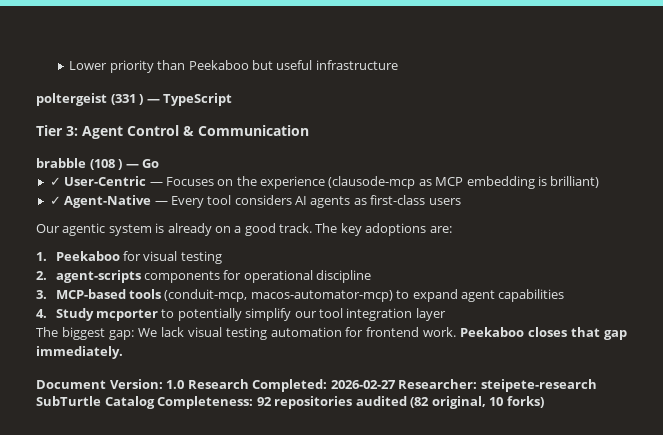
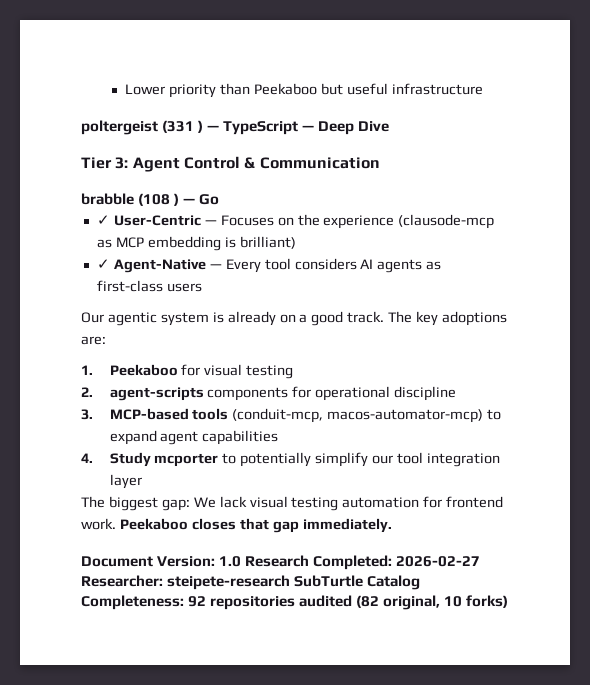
(233, 99) none -> [302,121,390,135] — Deep Dive

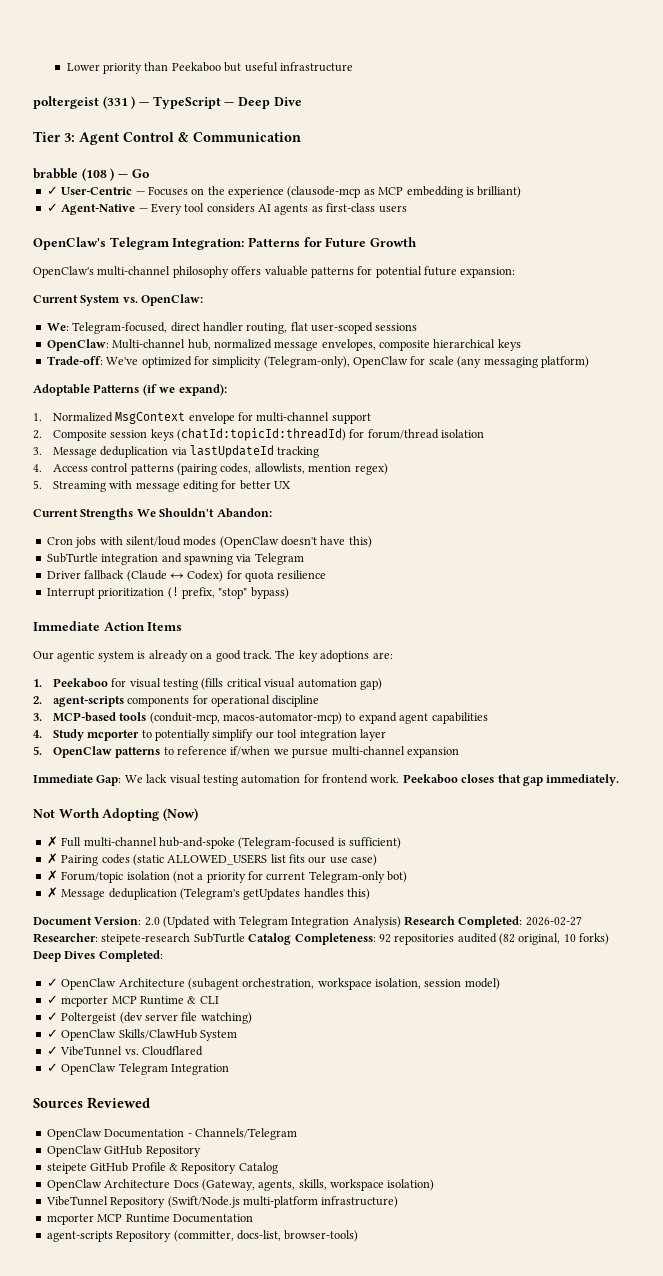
(202, 287) none -> [33,237,417,250] [33,266,516,278] [33,294,204,306] [46,322,418,334] [46,339,521,351] [46,356,589,368] [33,384,227,396] [33,412,371,424] [33,428,485,441] [33,445,320,458] [33,463,388,475] [33,480,292,492] [33,508,272,520] [46,536,372,548] [46,553,304,565] [46,570,327,582] [46,587,289,599] [33,621,183,631] // OpenClaw's Telegram Integration: Patterns for Future Growth // OpenClaw's multi-channel philosophy offers valuable patterns for potential future expansion: // Current System vs. OpenClaw: // We: Telegram-focused, direct handler routing, flat user-scoped sessions // OpenClaw: Multi-channel hub, normalized message envelopes, composite hierarchical keys // Trade-off: We've optimized for simplicity (Telegram-only), OpenClaw for scale (any messaging platform) // Adoptable Patterns (if we expand): // 1. Normalized MsgContext envelope for multi-channel support // 2. Composite session keys (chatId:topicId:threadId) for forum/thread isolation // 3. Message deduplication via lastUpdateId tracking // 4. Access control patterns (pairing codes, allowlists, mention regex) // 5. Streaming with message editing for better UX // Current Strengths We Shouldn't Abandon: // Cron jobs with silent/loud modes (OpenClaw doesn't have this) // SubTurtle integration and spawning via Telegram // Driver fallback (Claude ↔ Codex) for quota resilience // Interrupt prioritization (! prefix, "stop" bypass) // Immediate Action Items
(294, 372) none -> [201,678,382,690] (fills critical visual automation gap)
[81,496,190,511] The biggest gap: -> [33,746,459,758] [33,774,122,786] 5. OpenClaw patterns to reference if/when we pursue multi-channel expansion // Immediate Gap:
[81,556,242,567] Document Version: 1.0 -> [33,808,198,821] [46,836,401,849] [46,853,378,866] [46,870,408,883] [46,887,370,900] [33,916,401,928] Not Worth Adopting (Now) // ✗ Full multi-channel hub-and-spoke (Telegram-focused is sufficient) // ✗ Pairing codes (static ALLOWED_USERS list fits our use case) // ✗ Forum/topic isolation (not a priority for current Telegram-only bot) // ✗ Message deduplication (Telegram's getUpdates handles this) // Document Version: 2.0 (Updated with Telegram Integration Analysis)
(509, 601) none -> [33,950,163,962] [46,978,500,990] [46,995,219,1007] [46,1012,252,1024] [46,1029,237,1041] [46,1046,203,1056] [46,1063,229,1075] [33,1097,150,1109] [46,1128,297,1140] [46,1145,201,1157] [46,1162,278,1174] [46,1179,435,1191] [45,1196,399,1208] [46,1214,253,1225] [46,1230,359,1242] Deep Dives Completed: // ✓ OpenClaw Architecture (subagent orchestration, workspace isolation, session model) // ✓ mcporter MCP Runtime & CLI // ✓ Poltergeist (dev server file watching) // ✓ OpenClaw Skills/ClawHub System // ✓ VibeTunnel vs. Cloudflared // ✓ OpenClaw Telegram Integration // Sources Reviewed // OpenClaw Documentation - Channels/Telegram // OpenClaw GitHub Repository // steipete GitHub Profile & Repository Catalog // OpenClaw Architecture Docs (Gateway, agents, skills, workspace isolation) // VibeTunnel Repository (Swift/Node.js multi-platform infrastructure) // mcporter MCP Runtime Documentation // agent-scripts Repository (committer, docs-list, browser-tools)

